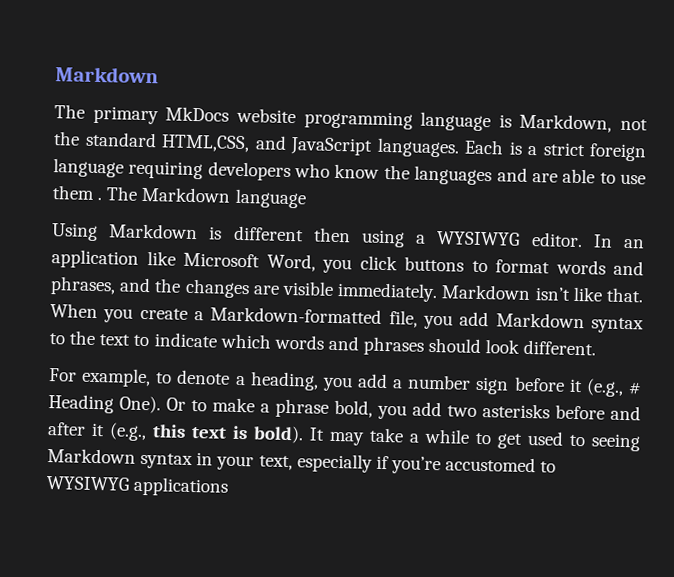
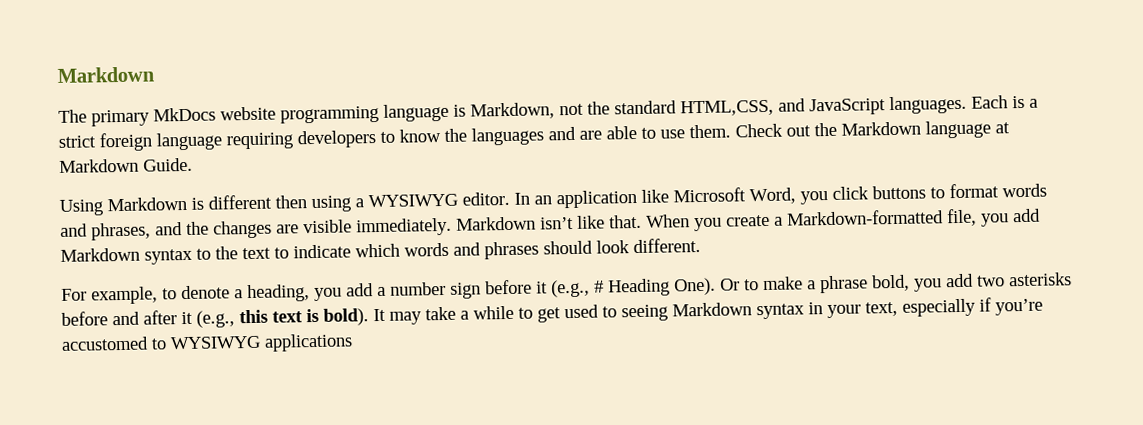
[294,163,331,178] who -> [380,131,395,143] to
[52,185,139,201] them . The -> [689,122,837,139] them. Check out the
(307, 198) none -> [995,122,1010,134] [59,157,193,173] at Markdown Guide.

